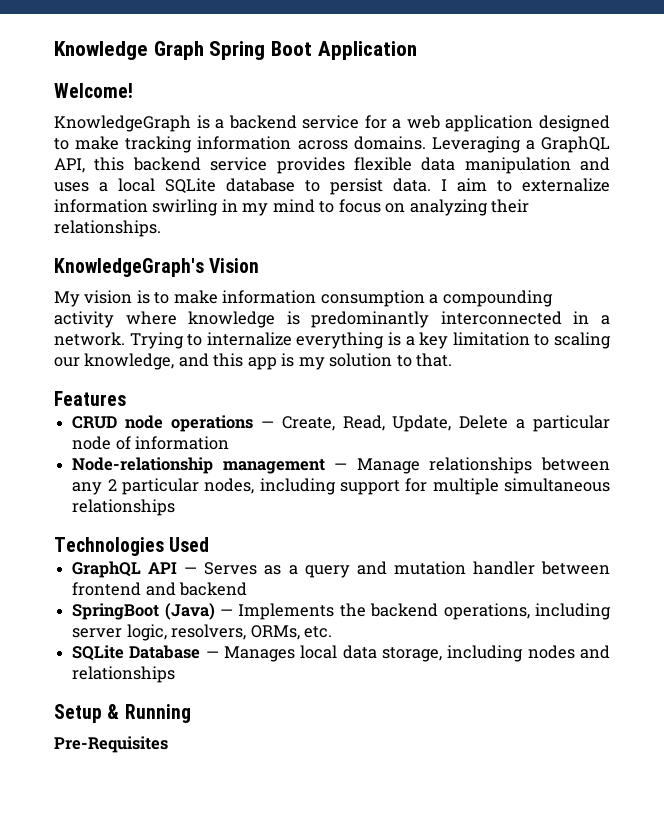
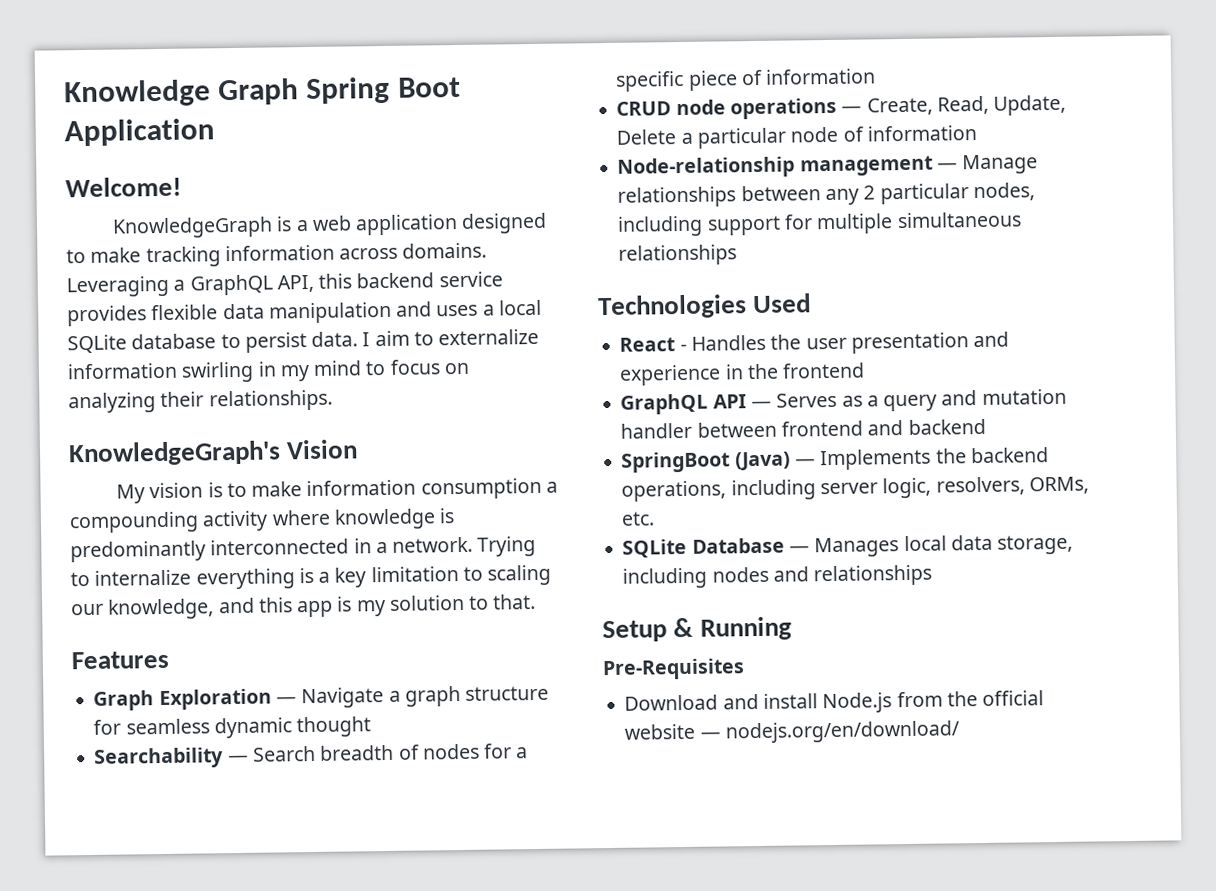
[228,115,402,129] backend service for a -> (309, 226) none
(126, 398) none -> [93,685,550,711] [93,716,372,739] [94,743,529,769] [615,68,877,92] // Graph Exploration — Navigate a graph structure for seamless dynamic thought // Searchability — Search breadth of nodes for a specific piece of information
(210, 544) none -> [619,331,1010,354] [619,362,866,386] // React - Handles the user presentation and experience in the frontend
(168, 744) none -> [624,690,1045,714] [624,720,960,744] // Download and install Node.js from the official website — nodejs.org/en/download/

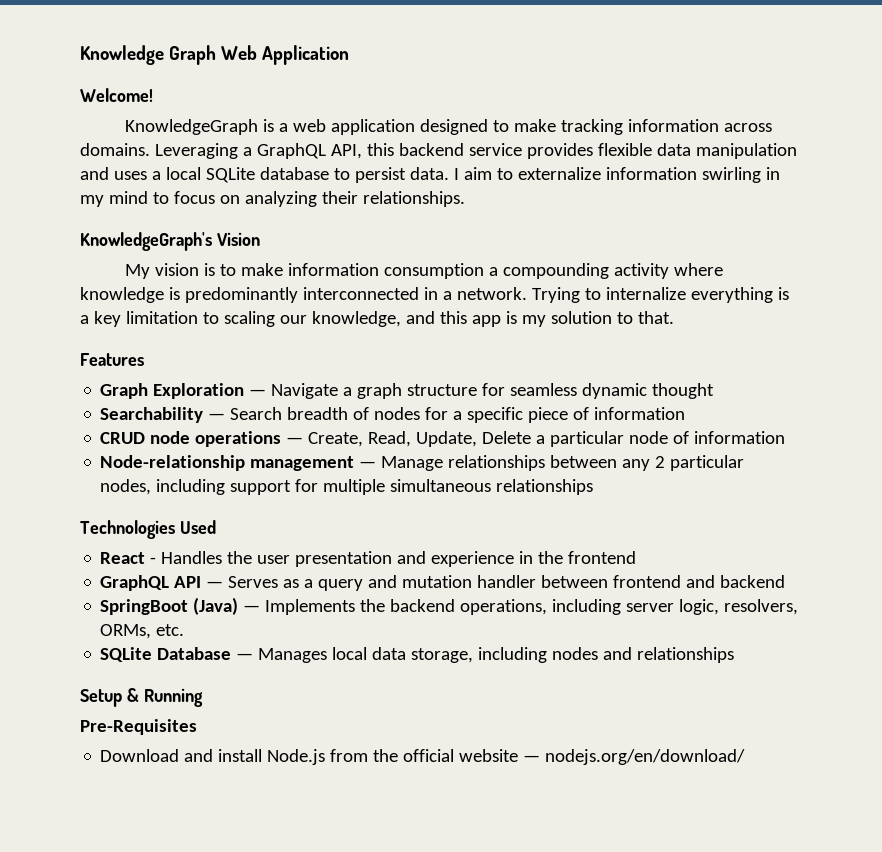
[306,76,461,105] Spring Boot -> [221,45,258,60] Web

